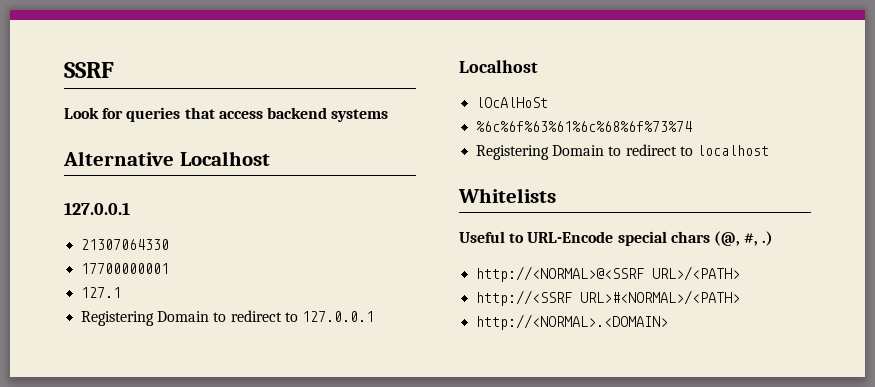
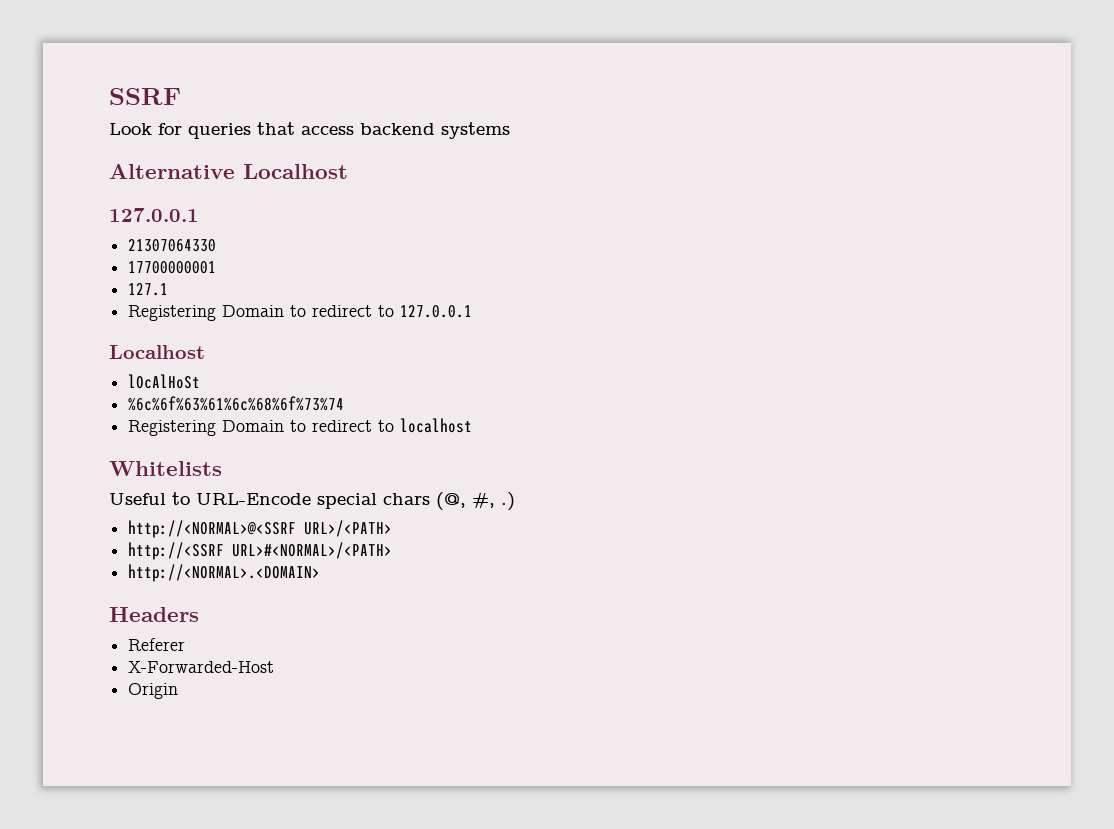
(669, 322) none -> [109,607,199,622] [128,638,186,651] [128,661,275,673] [128,683,179,699] // Headers // Referer // X-Forwarded-Host // Origin

